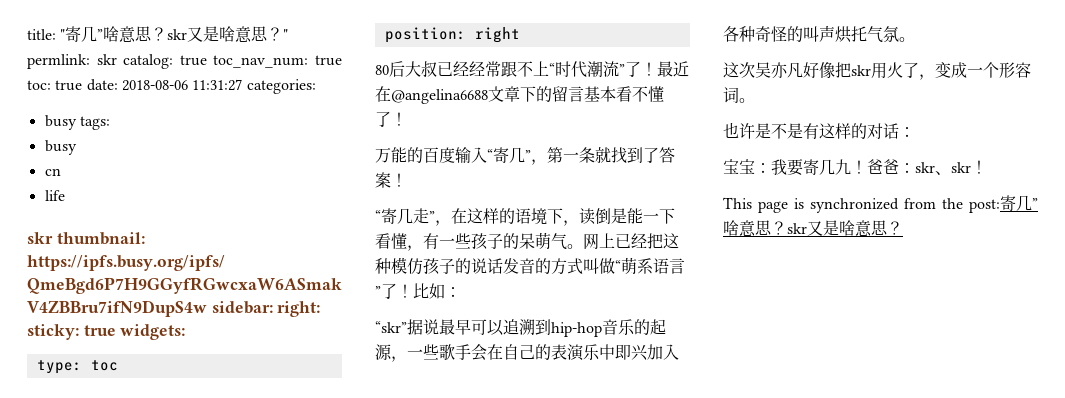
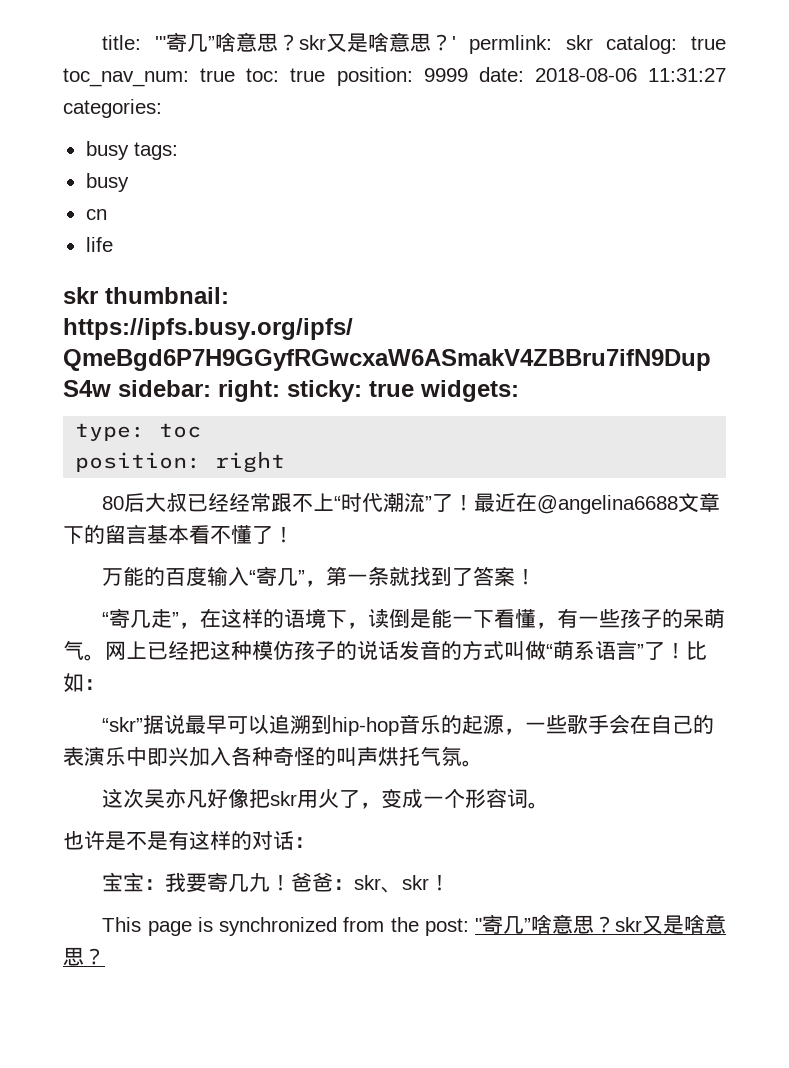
[60,26,289,43] "寄几”啥意思？skr又是啥意思？" -> [154,32,456,52] '"寄几”啥意思？skr又是啥意思？'
(83, 85) none -> [336,67,468,86] position: 9999
(1000, 206) none -> [475,918,483,932] "

